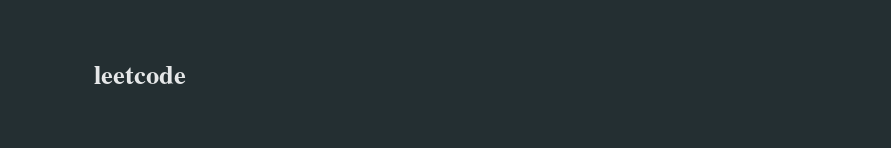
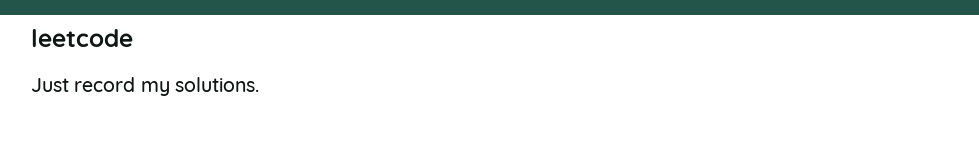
(186, 75) none -> [31,77,259,96] // Just record my solutions.

